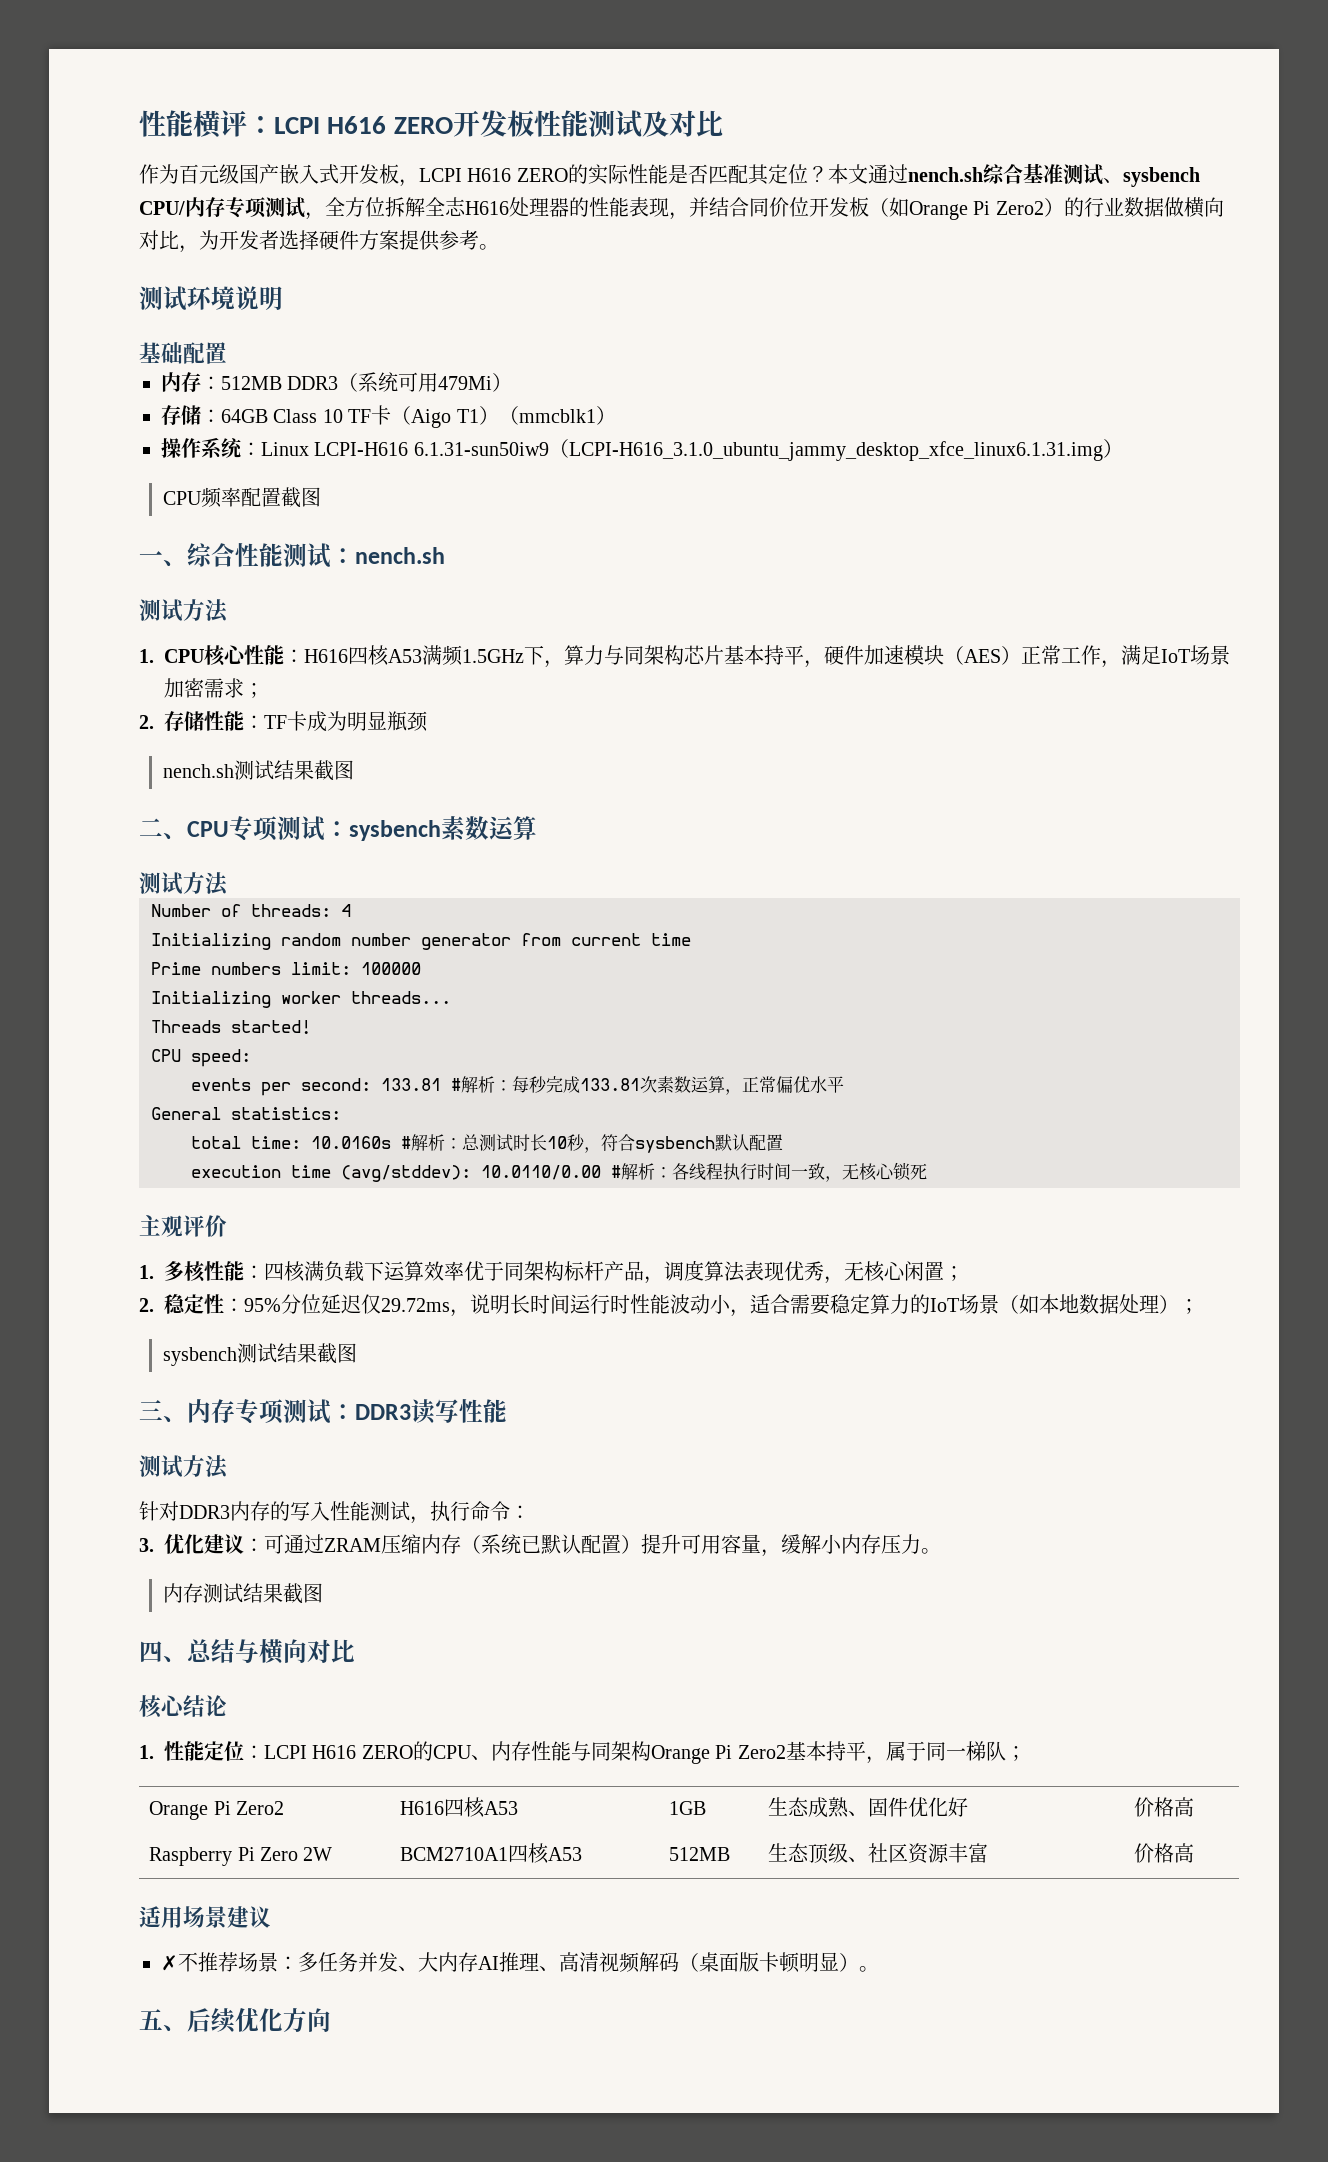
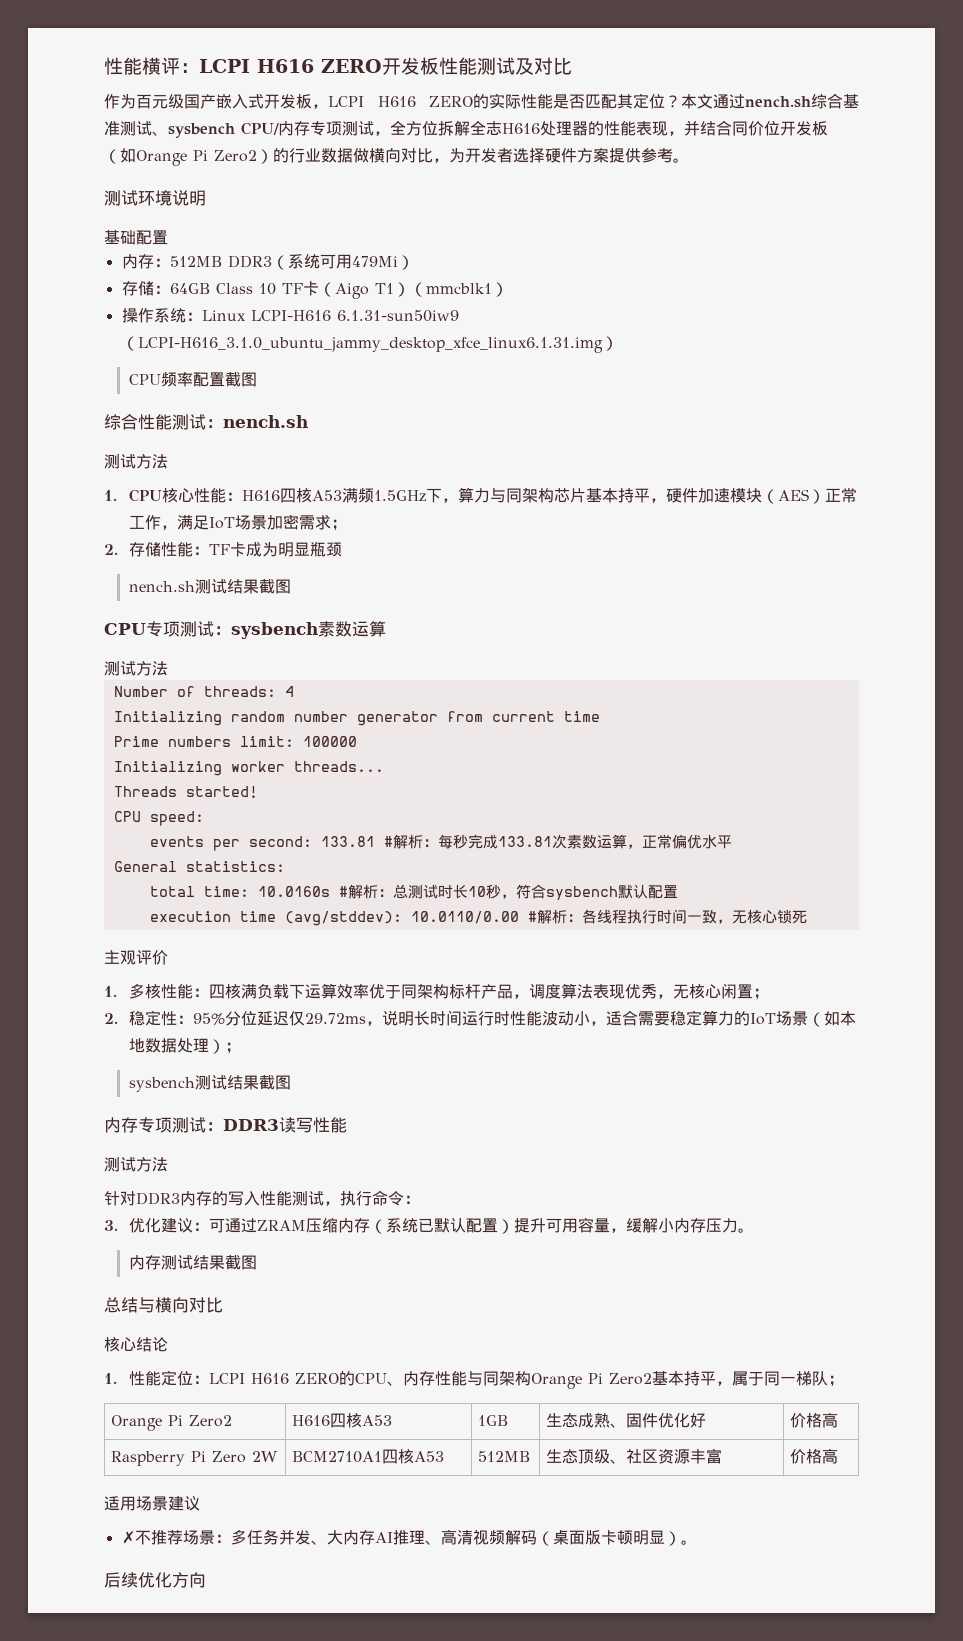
[139,551,187,567] 一、 -> (257, 379) none
[139,818,187,840] 二、 -> (291, 586) none
[139,1400,187,1423] 三、 -> (291, 1082) none
[139,1641,187,1663] 四、 -> (257, 1262) none
[139,2009,187,2032] 五、 -> (697, 1542) none

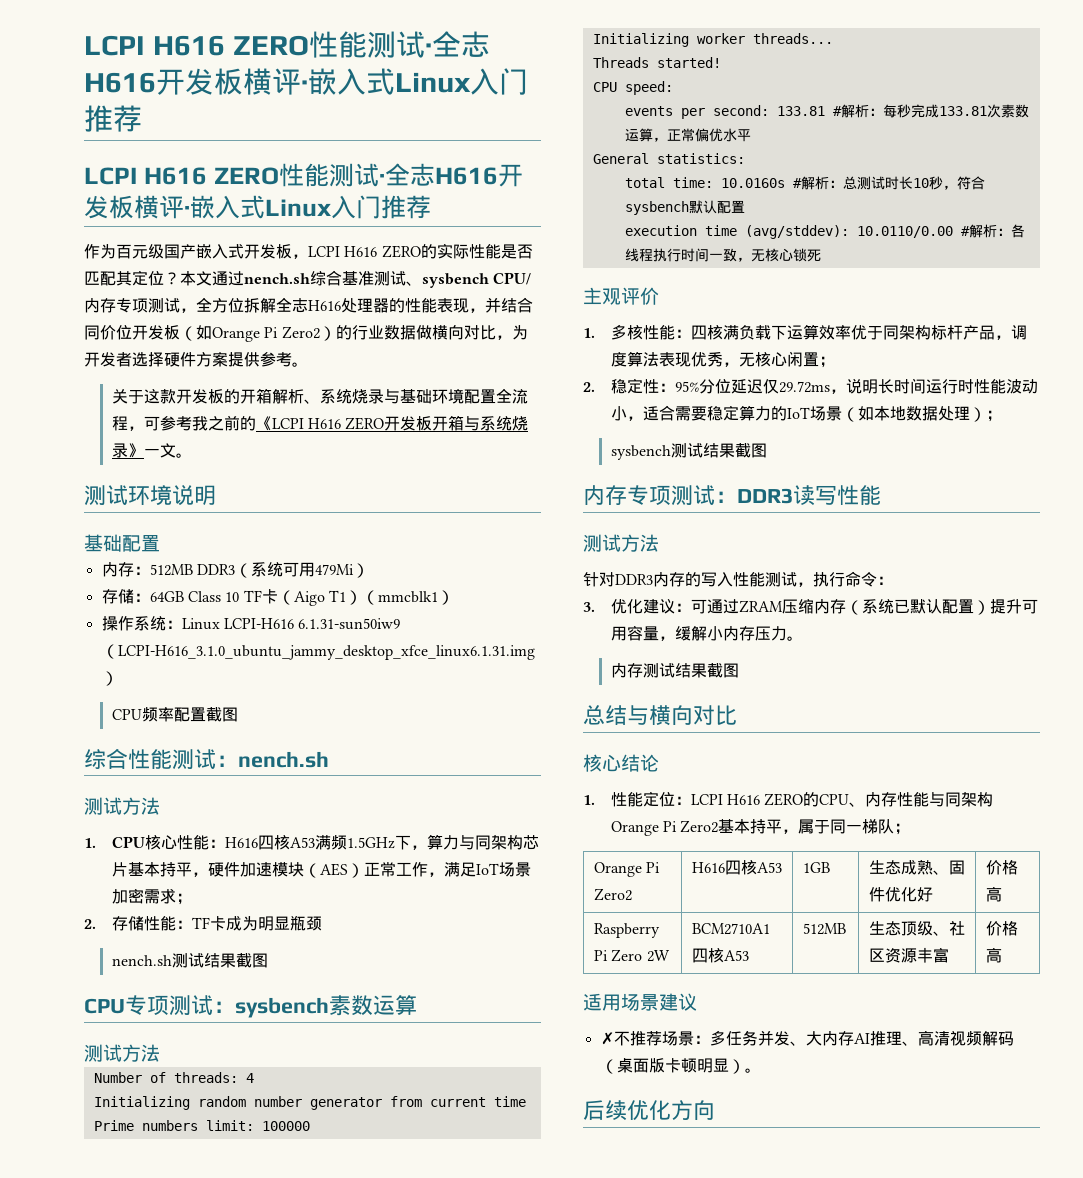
[104,57,572,75] 性能横评：LCPI H616 ZERO开发板性能测试及对比 -> [84,31,490,58] [84,68,528,95] [84,105,142,132] [84,163,523,187] [84,195,431,219] LCPI H616 ZERO性能测试·全志H616开发板横评·嵌入式Linux入门推荐 // LCPI H616 ZERO性能测试·全志H616开发板横评·嵌入式Linux入门推荐
(689, 160) none -> [111,388,528,404] [111,415,529,431] [111,443,192,458] // 关于这款开发板的开箱解析、系统烧录与基础环境配置全流程，可参考我之前的《LCPI H616 ZERO开发板开箱与系统烧录》一文。

